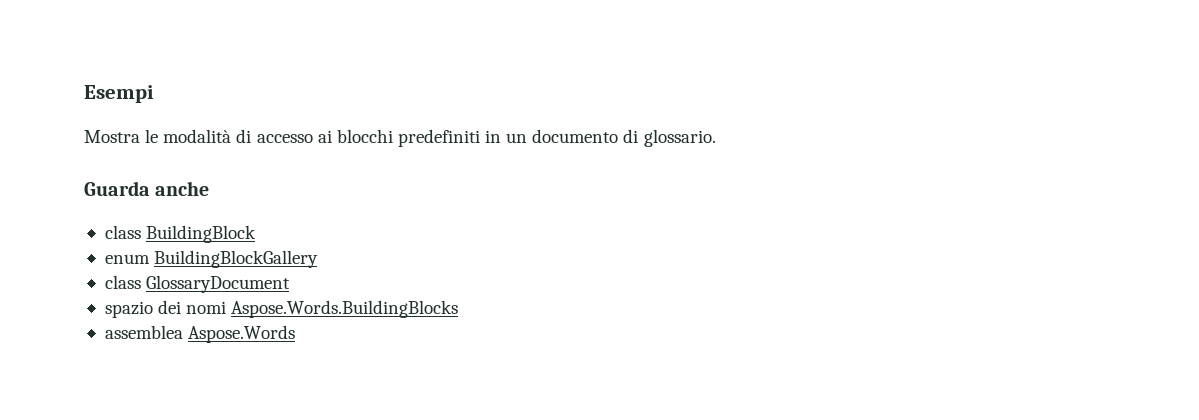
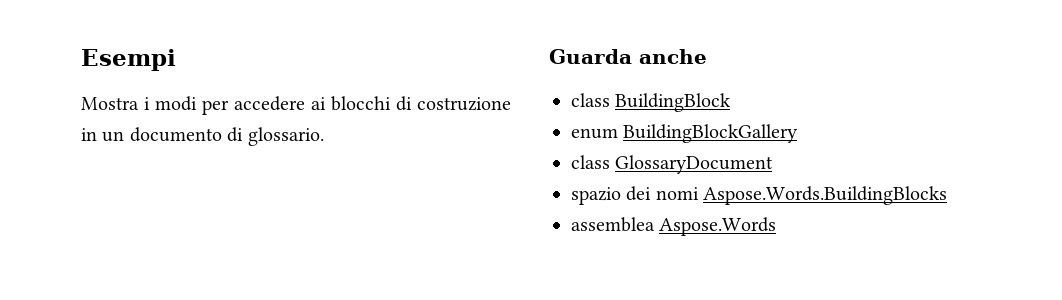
[145,129,480,147] le modalità di accesso ai blocchi predefiniti -> [144,96,511,115] i modi per accedere ai blocchi di costruzione

